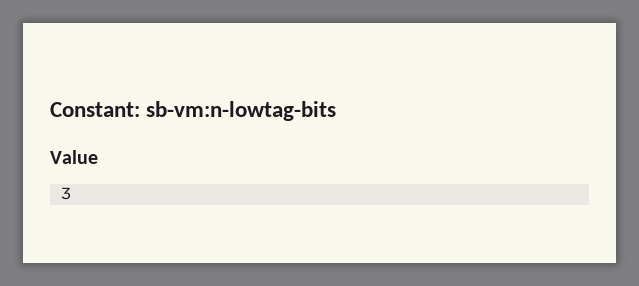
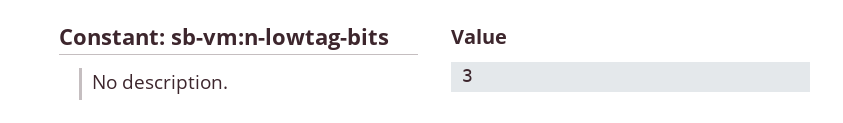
(337, 111) none -> [91,74,228,94] // No description.

